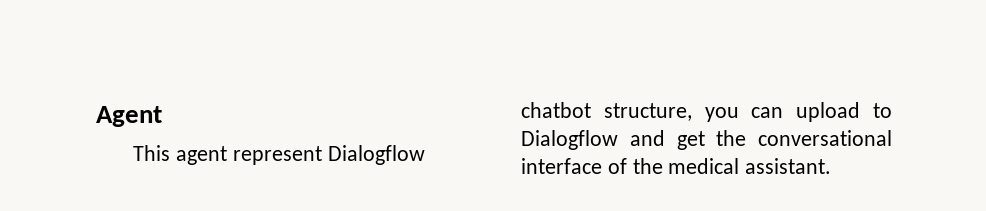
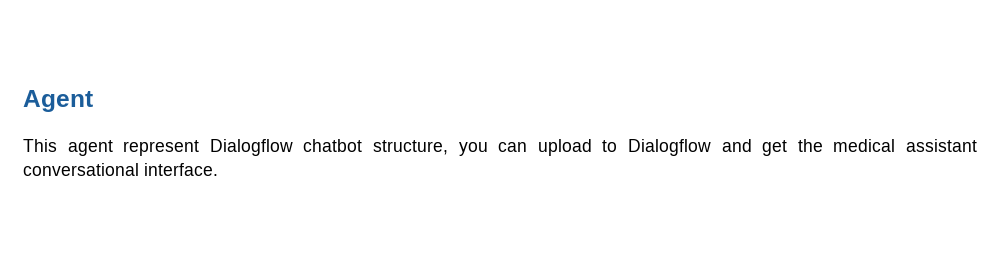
[758,130,892,146] [521,158,832,174] conversational interface of the medical assistant. -> [833,139,978,152] [23,163,218,176] medical assistant conversational interface.

